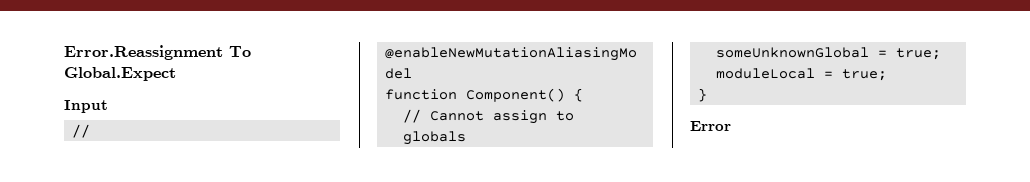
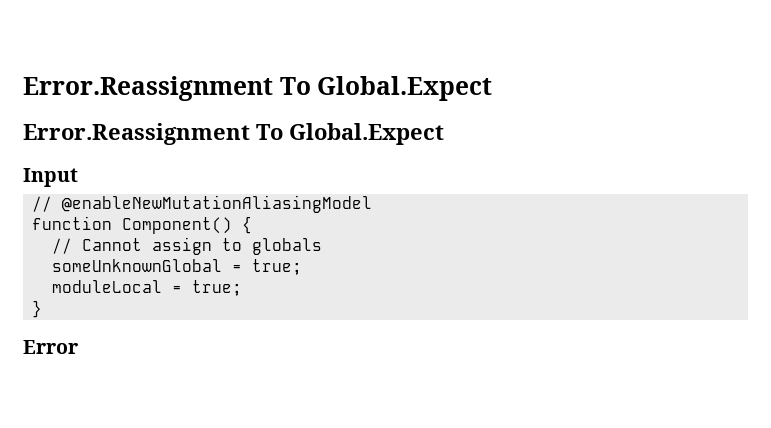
[64,45,251,60] [64,67,176,81] Error.Reassignment To Global.Expect -> [23,76,493,101] [23,123,444,145] Error.Reassignment To Global.Expect // Error.Reassignment To Global.Expect

